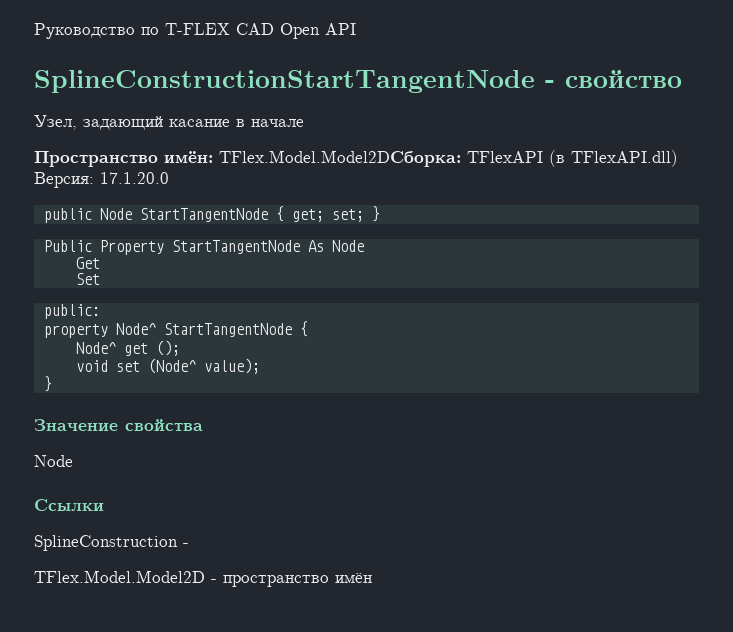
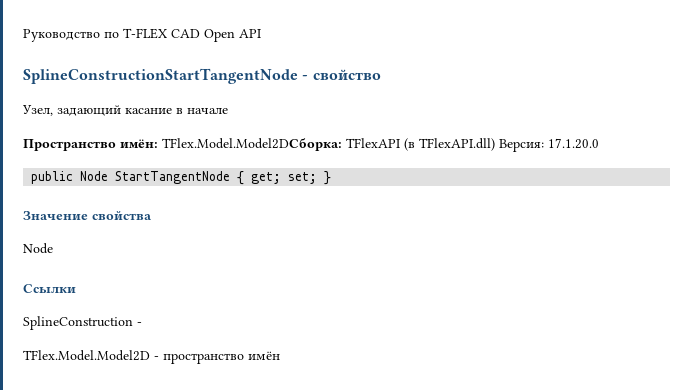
[43,240,364,255] [75,257,100,269] [75,273,100,285] [43,304,100,319] [43,321,308,338] [75,340,180,356] [75,358,260,374] [43,376,52,392] // Public Property StartTangentNode As Node // Get // Set // public: // property Node^ StartTangentNode { // Node^ get (); // void set (Node^ value); // } -> (332, 178) none

